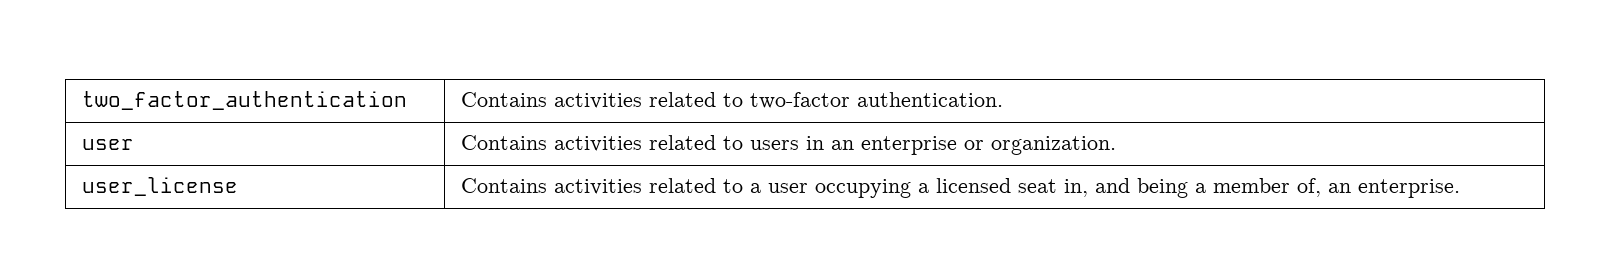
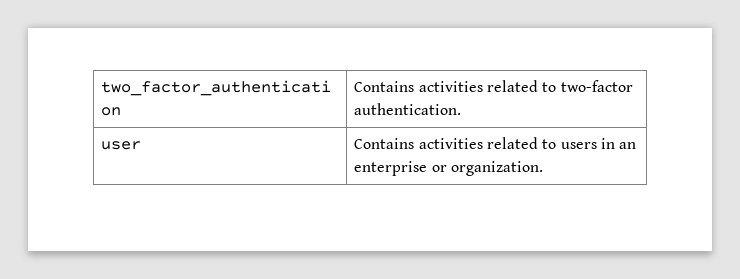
[82,177,239,196] [461,178,1461,198] // user_license | Contains activities related to a user occupying a licensed seat in, and being a member of, an enterprise. -> (543, 168) none

